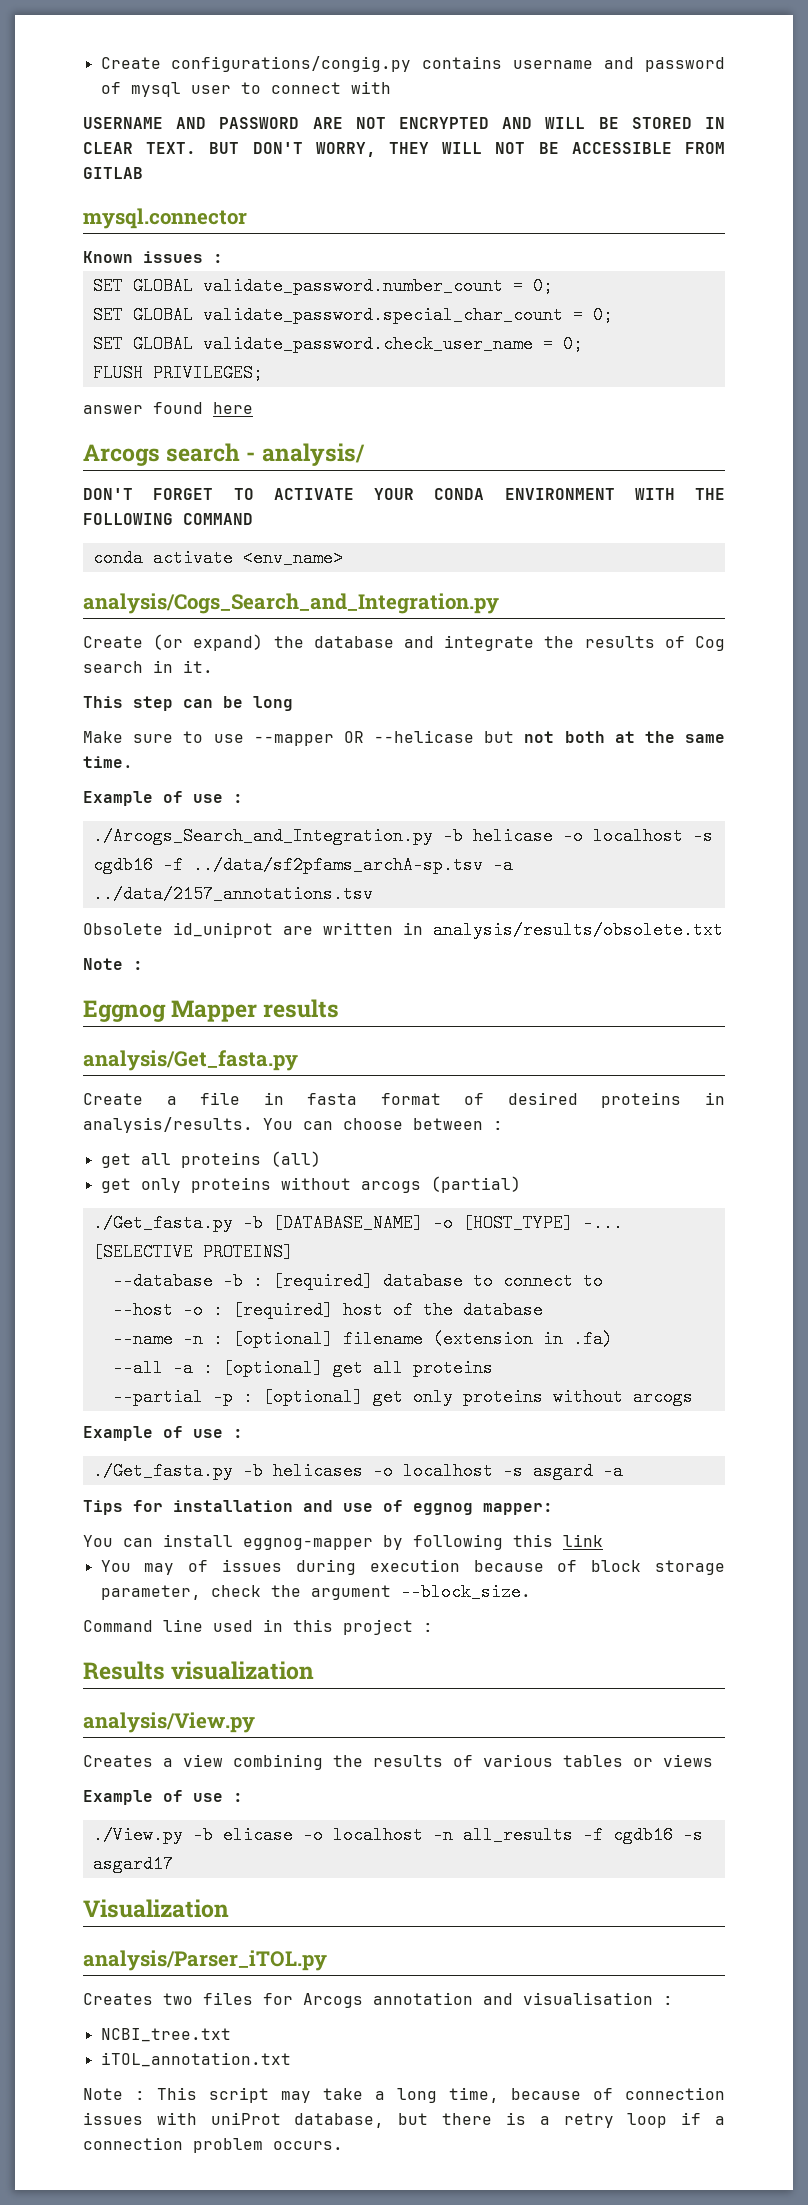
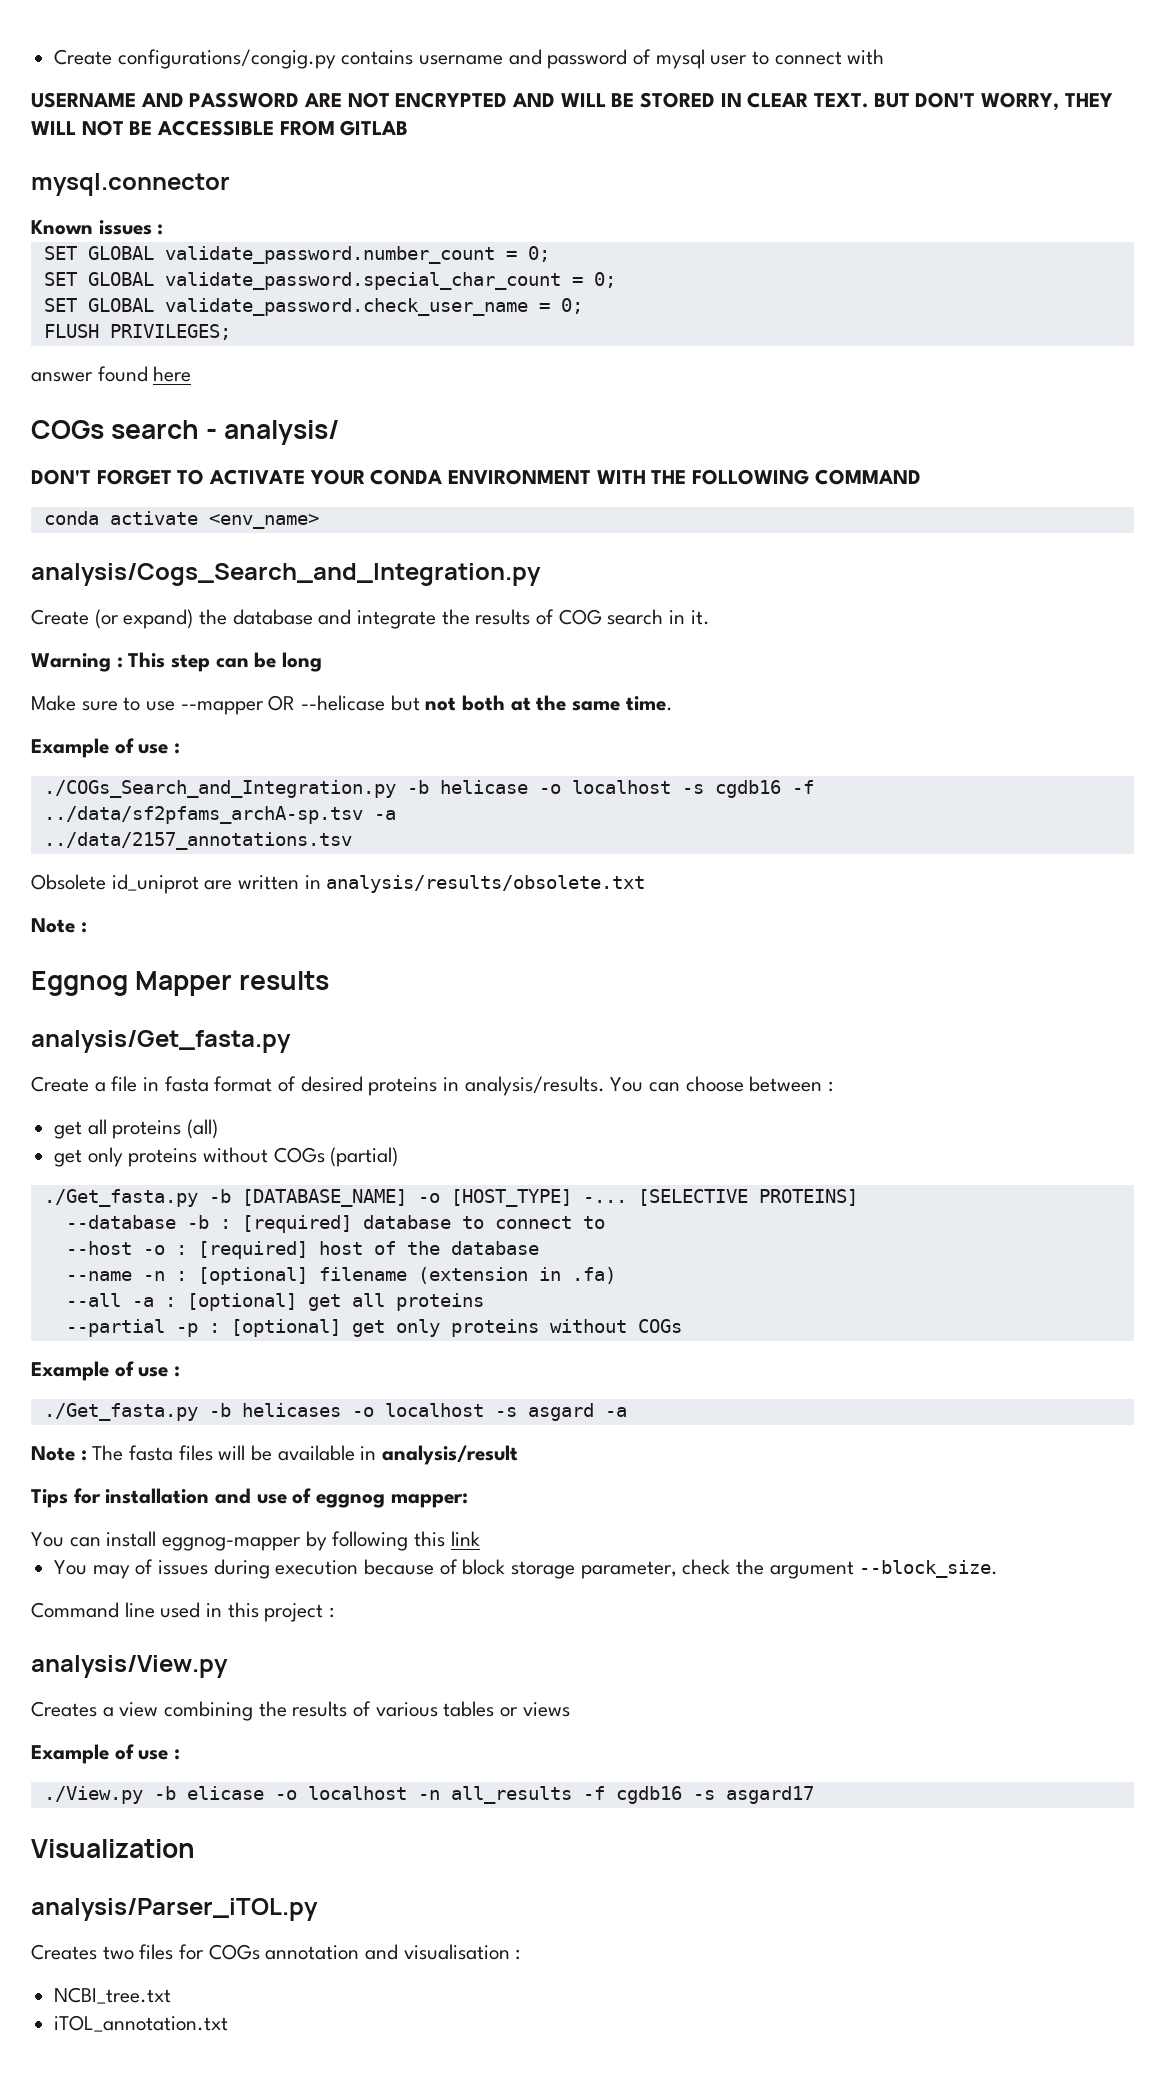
[83,444,160,466] Arcogs -> [31,420,104,439] COGs
[695,636,725,651] Cog -> [558,609,602,625] COG
(213, 666) none -> [31,653,123,672] Warning :
[92,827,433,845] ./Arcogs_Search_and_Integration.py -> [43,780,396,798] ./COGs_Search_and_Integration.py
[360,1181,421,1193] arcogs -> [273,1147,325,1163] COGs
[632,1388,693,1406] arcogs -> [637,1319,682,1333] COGs
(623, 1471) none -> [31,1445,519,1465] // Note : The fasta files will be available in analysis/result
[83,1661,315,1680] // Results visualization -> (335, 1612) none
[303,1993,363,2008] Arcogs -> [208,1944,260,1960] COGs
[83,2087,725,2103] [83,2112,726,2128] [83,2137,343,2153] // Note : This script may take a long time, because of connection issues with uniProt database, but there is a retry loop if a connection problem occurs. -> (229, 2023) none

